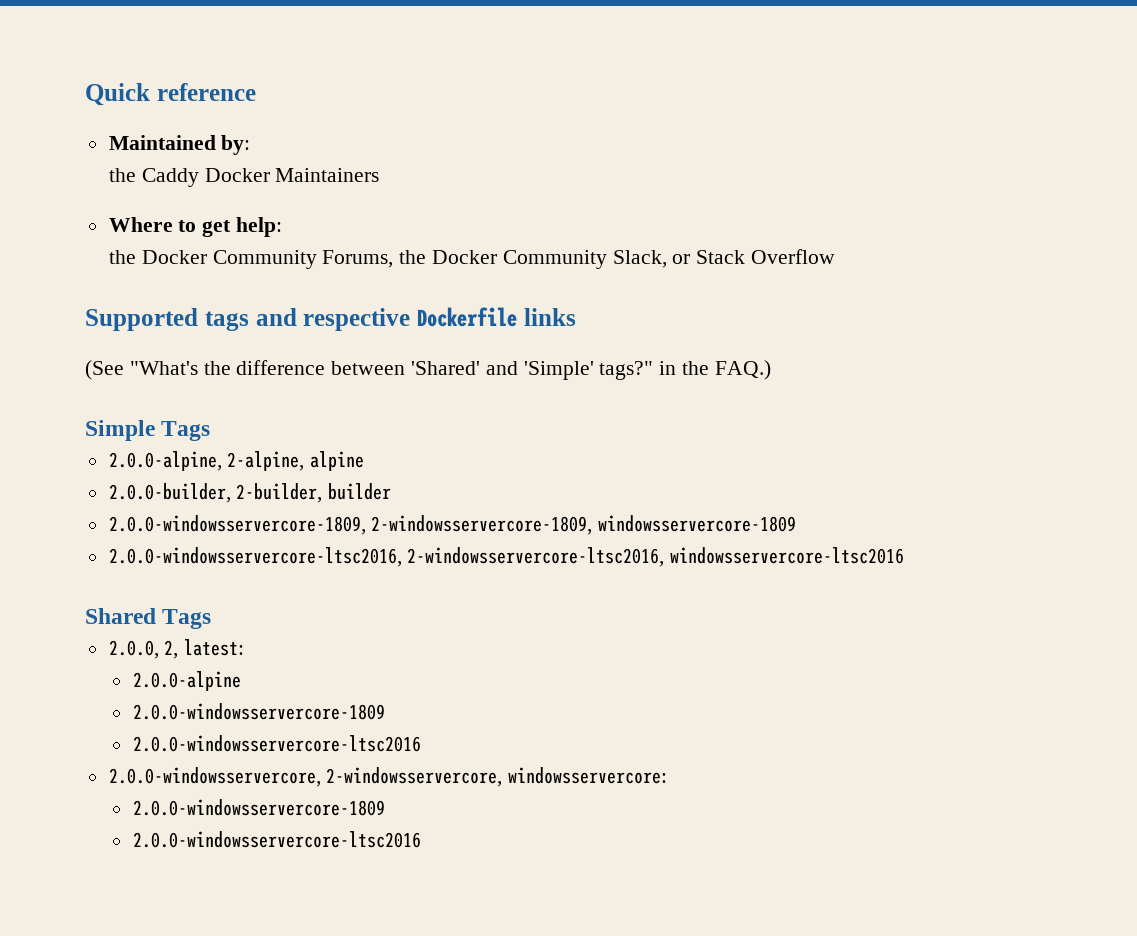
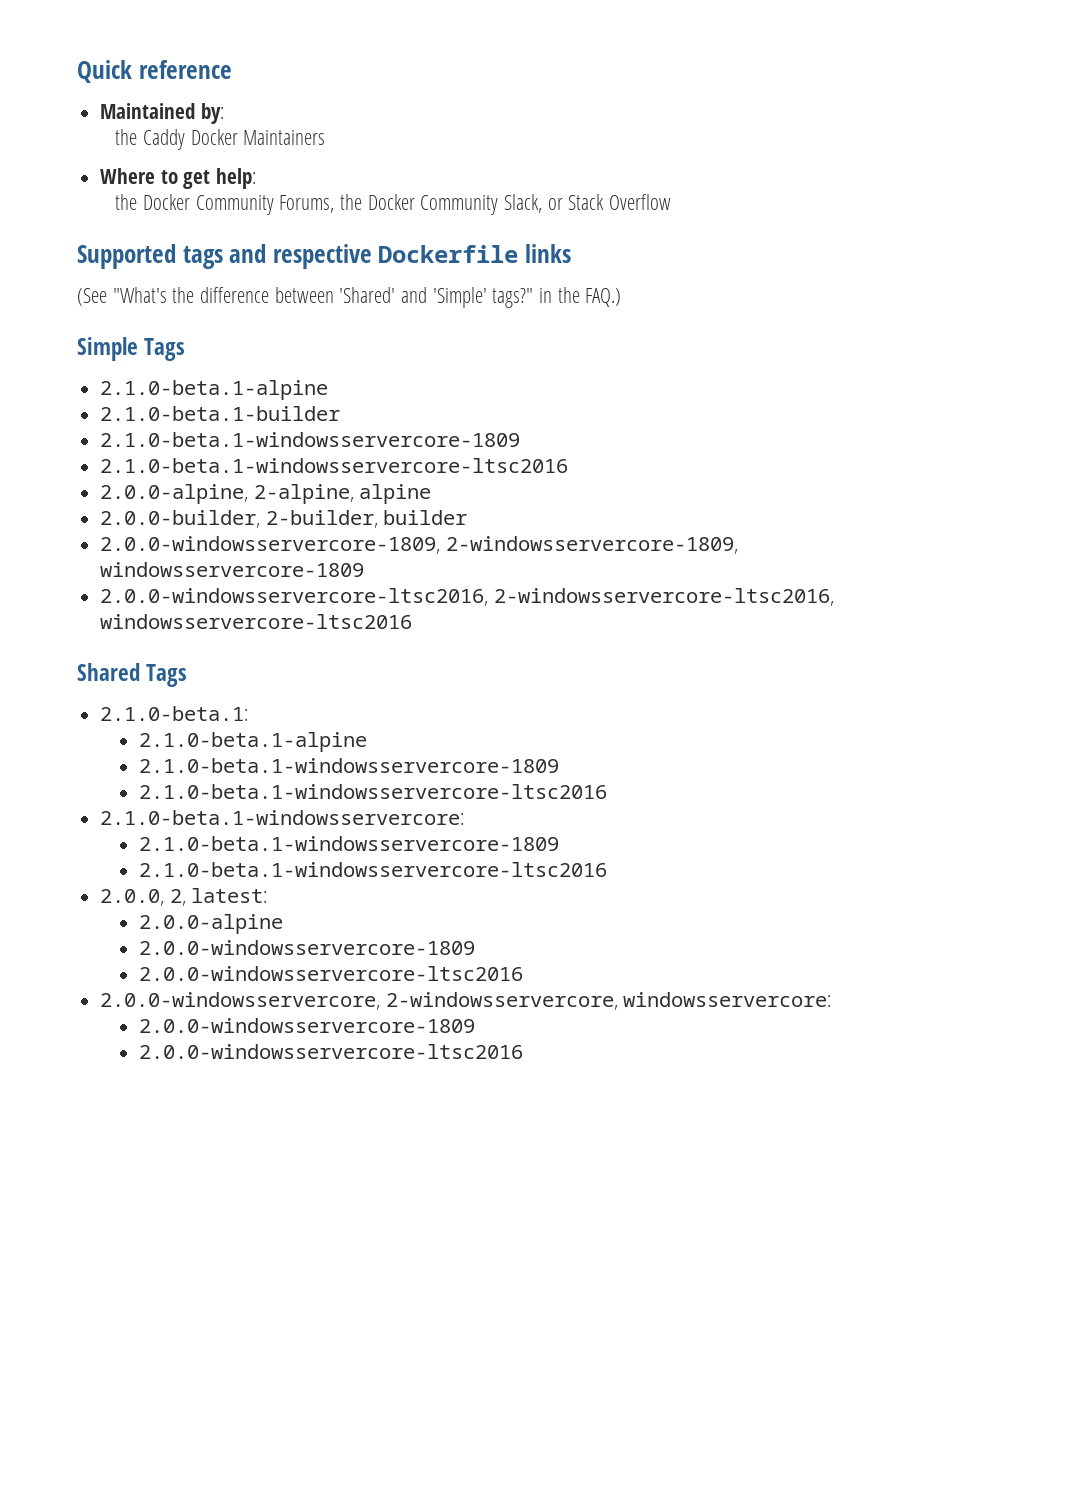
(211, 431) none -> [100,380,329,400] [100,406,341,421] [100,432,521,447] [100,458,569,473] // 2.1.0-beta.1-alpine // 2.1.0-beta.1-builder // 2.1.0-beta.1-windowsservercore-1809 // 2.1.0-beta.1-windowsservercore-ltsc2016
(212, 619) none -> [100,706,249,721] [138,732,367,752] [138,758,559,773] [138,784,607,799] [100,810,465,825] [138,836,559,851] [138,862,607,877] // 2.1.0-beta.1: // 2.1.0-beta.1-alpine // 2.1.0-beta.1-windowsservercore-1809 // 2.1.0-beta.1-windowsservercore-ltsc2016 // 2.1.0-beta.1-windowsservercore: // 2.1.0-beta.1-windowsservercore-1809 // 2.1.0-beta.1-windowsservercore-ltsc2016

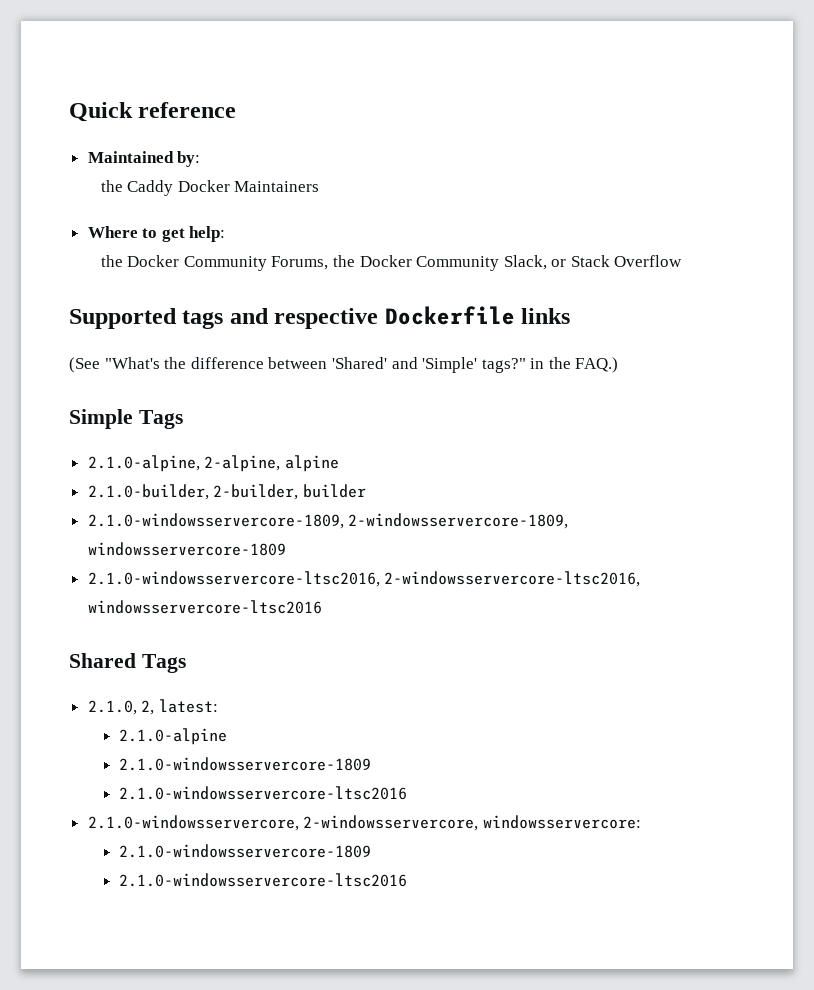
[100,380,329,400] [100,406,341,421] [100,432,521,447] [100,458,569,473] [100,484,249,504] 2.1.0-beta.1-alpine // 2.1.0-beta.1-builder // 2.1.0-beta.1-windowsservercore-1809 // 2.1.0-beta.1-windowsservercore-ltsc2016 // 2.0.0-alpine, -> [87,455,200,472] 2.1.0-alpine,
[100,510,261,528] 2.0.0-builder, -> [87,484,209,500] 2.1.0-builder,
[100,536,441,554] 2.0.0-windowsservercore-1809, -> [87,513,344,529] 2.1.0-windowsservercore-1809,
[100,588,489,606] 2.0.0-windowsservercore-ltsc2016, -> [87,571,380,587] 2.1.0-windowsservercore-ltsc2016,
[100,706,249,721] [138,732,367,752] [138,758,559,773] [138,784,607,799] [100,810,465,825] [138,836,559,851] [138,862,607,877] [100,888,268,906] [138,914,283,934] [138,940,475,955] [138,966,523,981] [100,992,381,1010] 2.1.0-beta.1: // 2.1.0-beta.1-alpine // 2.1.0-beta.1-windowsservercore-1809 // 2.1.0-beta.1-windowsservercore-ltsc2016 // 2.1.0-beta.1-windowsservercore: // 2.1.0-beta.1-windowsservercore-1809 // 2.1.0-beta.1-windowsservercore-ltsc2016 // 2.0.0, 2, latest: // 2.0.0-alpine // 2.0.0-windowsservercore-1809 // 2.0.0-windowsservercore-ltsc2016 // 2.0.0-windowsservercore, -> [87,699,218,715] [119,728,228,745] [119,757,372,771] [119,786,408,800] [87,815,299,831] 2.1.0, 2, latest: // 2.1.0-alpine // 2.1.0-windowsservercore-1809 // 2.1.0-windowsservercore-ltsc2016 // 2.1.0-windowsservercore,
[138,1018,475,1033] [138,1044,523,1059] 2.0.0-windowsservercore-1809 // 2.0.0-windowsservercore-ltsc2016 -> [119,844,372,858] [119,873,408,887] 2.1.0-windowsservercore-1809 // 2.1.0-windowsservercore-ltsc2016

